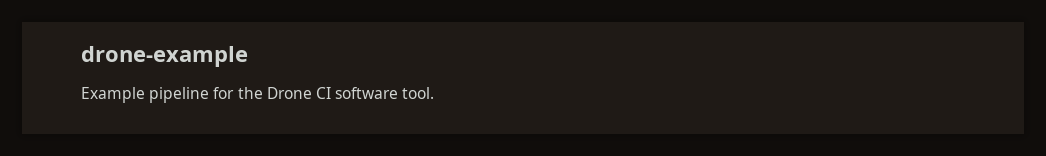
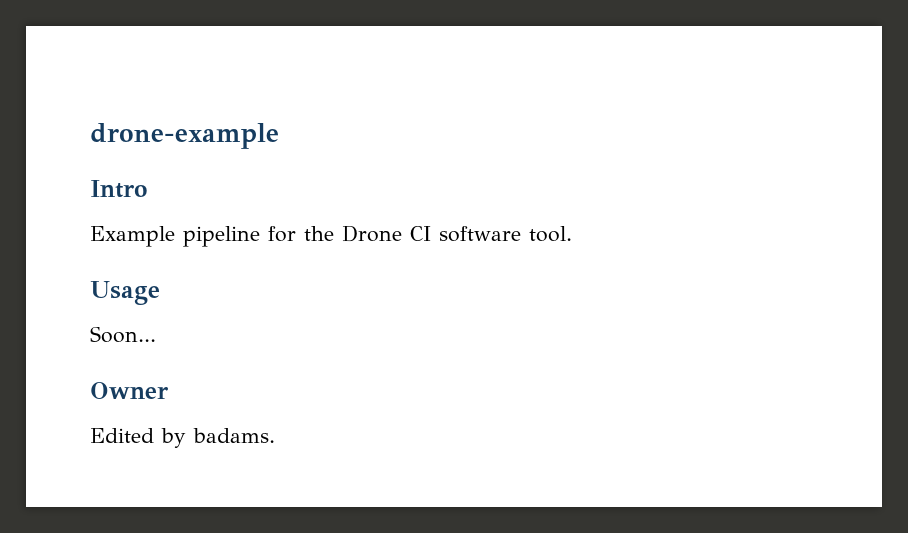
(248, 56) none -> [90,180,147,198] // Intro
(435, 93) none -> [90,281,160,305] [90,326,156,343] [90,382,169,399] [90,428,275,448] // Usage // Soon... // Owner // Edited by badams.

